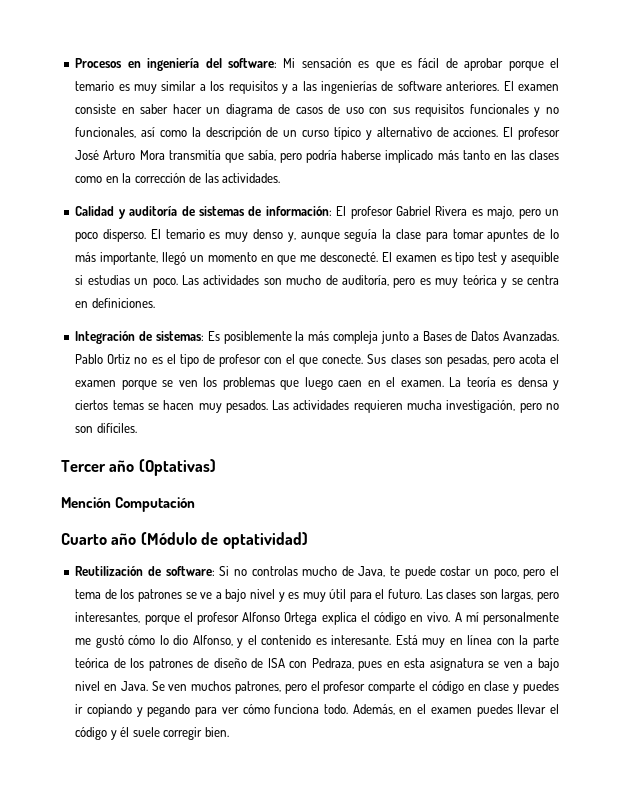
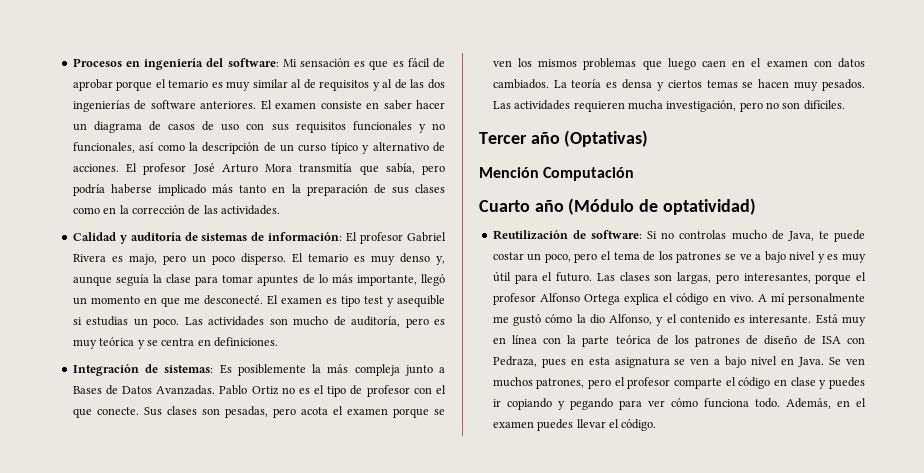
[199,81,317,94] a los requisitos y a las -> [291,79,446,91] al de requisitos y al de las dos
[510,150,525,160] las -> [291,184,409,196] la preparación de sus
(218, 382) none -> [538,59,578,67] mismos
[400,380,444,387] examen. -> [766,58,865,68] [492,79,549,89] examen con datos cambiados.
[159,635,169,645] lo -> [576,314,586,323] la
[75,727,229,740] código y él suele corregir bien. -> [621,419,657,431] código.

